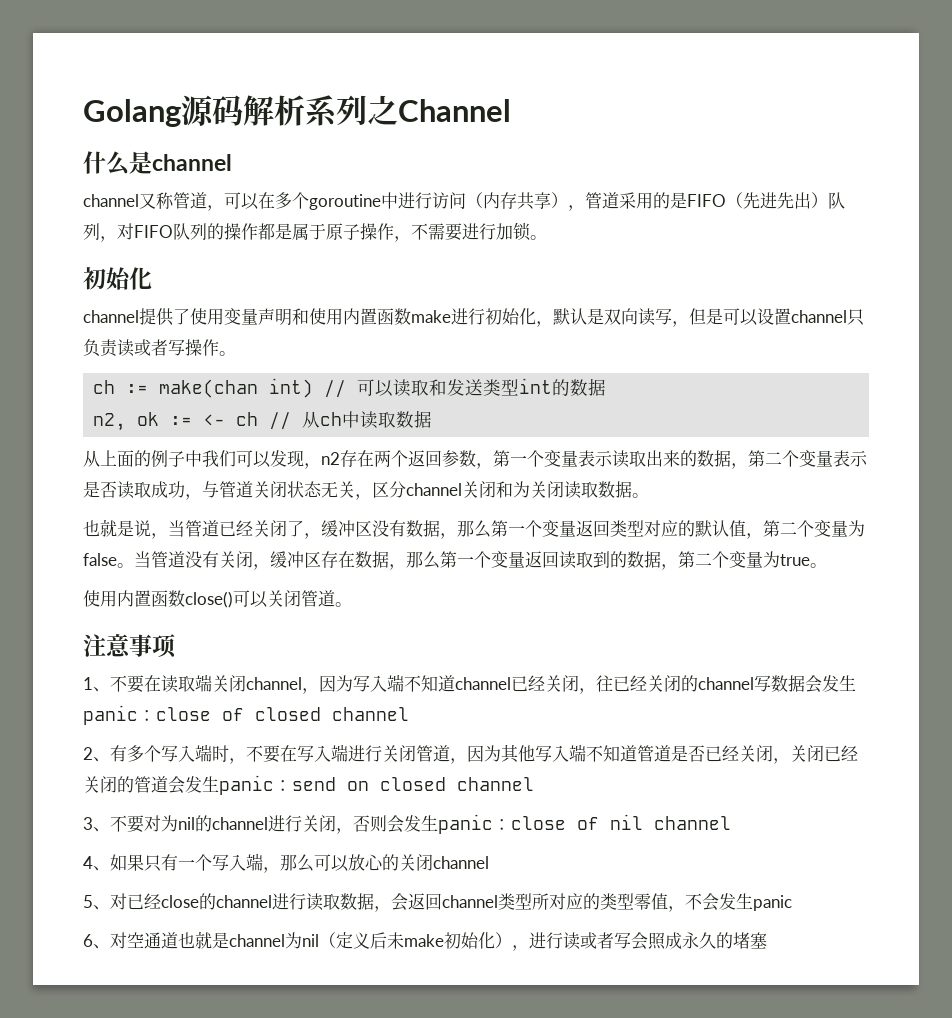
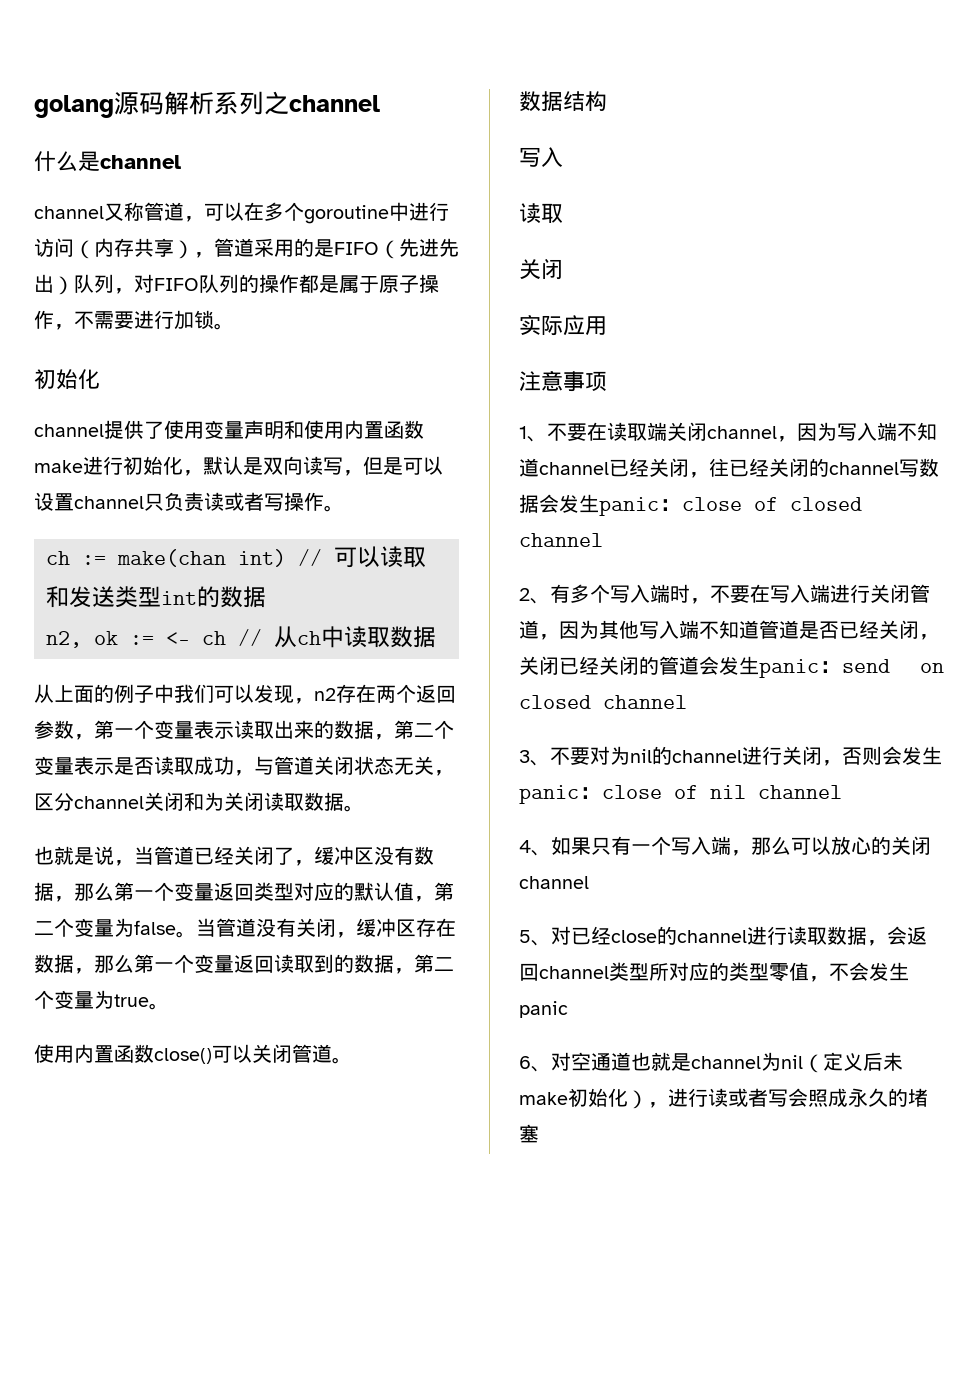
[83,99,181,127] Golang -> [34,95,114,118] golang
[398,99,511,122] Channel -> [289,95,380,112] channel
(352, 604) none -> [519,91,607,112] [519,147,563,167] [519,203,563,224] [519,258,563,280] [519,315,607,336] // 数据结构 // 写入 // 读取 // 关闭 // 实际应用

